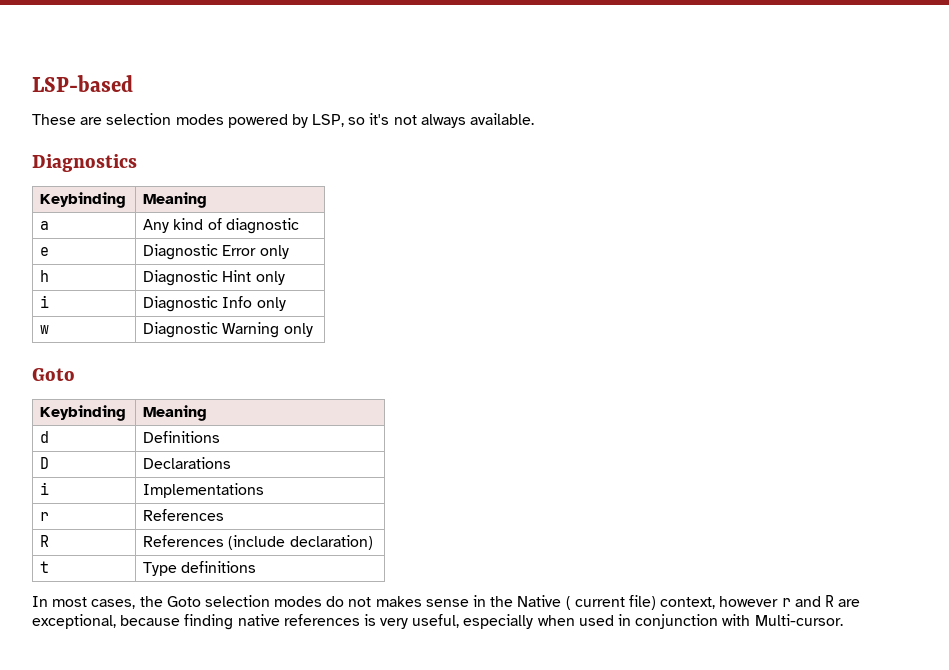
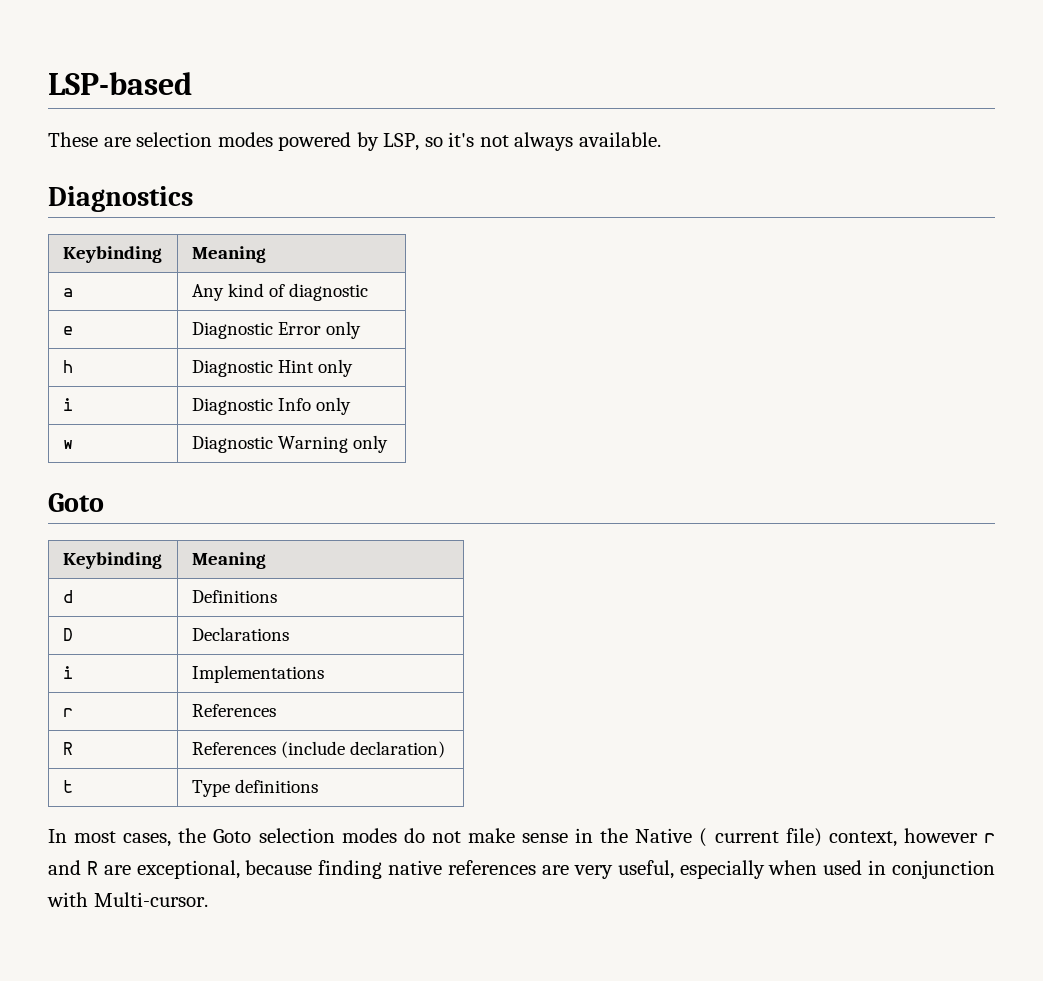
[375,596,422,607] makes -> [467,828,515,843] make
[363,614,376,626] is -> [541,865,569,875] are

